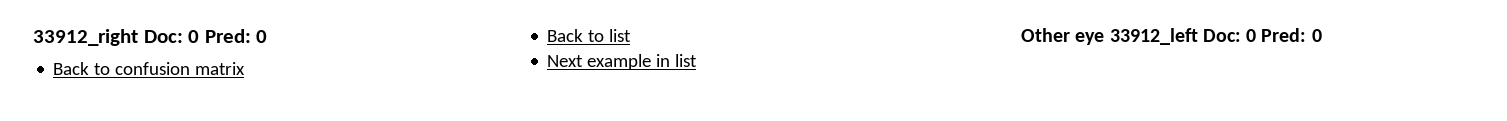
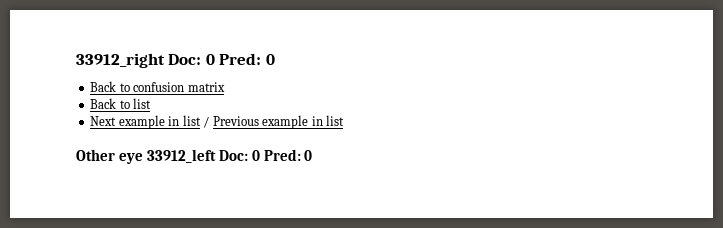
(698, 60) none -> [203,115,345,129] / Previous example in list

